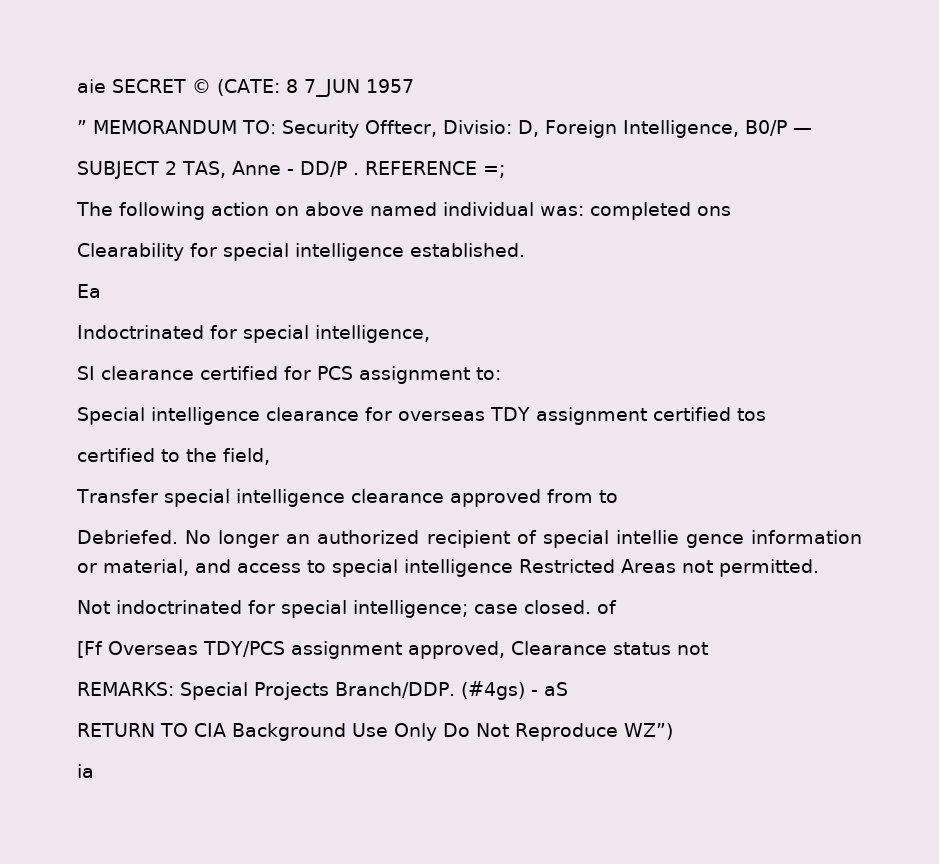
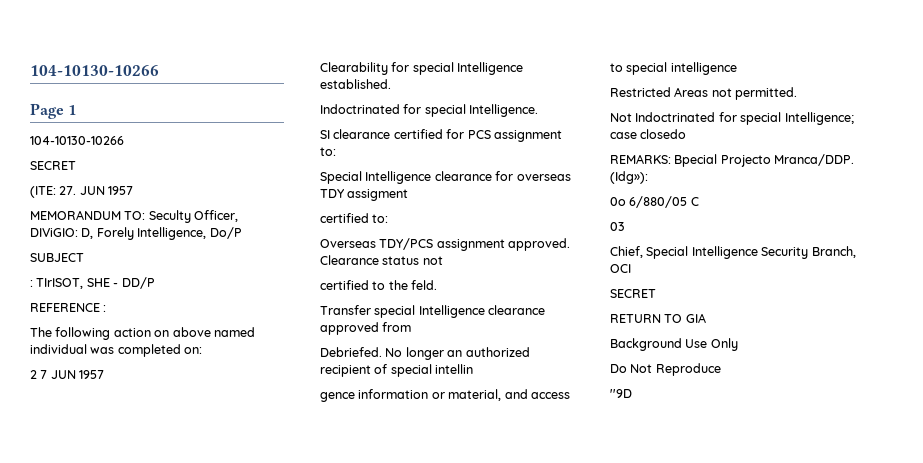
[77,79,414,97] [77,120,87,134] aie SECRET © (CATE: 8 7_JUN 1957 // ” -> [30,65,159,76] [30,103,77,119] [30,136,124,145] [30,161,76,170] [30,186,134,198] 104-10130-10266 // Page 1 // 104-10130-10266 // SECRET // (ITE: 27. JUN 1957 //
[281,120,812,138] [77,161,281,179] Security Offtecr, Divisio: D, Foreign Intelligence, B0/P — // SUBJECT 2 TAS, Anne -> [148,210,239,223] [30,227,242,240] [30,253,84,262] [30,278,110,289] Seculty Officer, DIViGIO: D, Forely Intelligence, Do/P // SUBJECT // : TIrISOT, SHE
[352,161,505,178] . REFERENCE =; -> [30,303,107,312] // REFERENCE :
[540,202,731,220] was: completed ons -> [90,344,203,357] [30,370,105,379] was completed on: // 2 7 JUN 1957
[295,243,404,261] intelligence -> [457,62,524,75] Intelligence
[77,284,101,298] [77,325,430,343] // Ea // Indoctrinated for special intelligence, -> [320,104,539,117] // Indoctrinated for special Intelligence.
[151,407,260,425] intelligence -> [365,171,432,184] Intelligence
[535,407,766,425] assignment certified tos -> [347,189,409,201] [320,213,389,223] [320,238,571,251] [320,255,443,265] assigment // certified to: // Overseas TDY/PCS assignment approved. Clearance status not
[223,448,270,465] field, -> [411,280,438,290] feld.
[235,489,345,507] intelligence -> [418,305,485,318] Intelligence
[598,490,618,503] to -> (412, 327) none
[615,530,679,544] intellie -> [435,364,474,374] intellin //
(513, 568) none -> (737, 68) //
[116,600,617,618] [77,641,708,659] [77,681,568,700] indoctrinated for special intelligence; case closed. of // [Ff Overseas TDY/PCS assignment approved, Clearance status not // REMARKS: Special Projects Branch/DDP. (#4gs) - aS -> [635,112,854,125] [610,129,687,139] [610,154,855,167] [610,171,648,184] [610,196,699,208] [610,222,625,231] [610,246,856,259] [610,264,631,273] [610,289,656,298] Indoctrinated for special Intelligence; case closedo // REMARKS: Bpecial Projecto Mranca/DDP. (Idg»): // 0o 6/880/05 C // 03 // Chief, Special Intelligence Security Branch, OCI // SECRET
[194,723,226,737] CIA -> [685,313,706,323] GIA //
(437, 732) none -> (738, 344) //
[623,723,673,740] [77,764,94,778] WZ”) // ia -> [610,389,632,398] // ''9D

